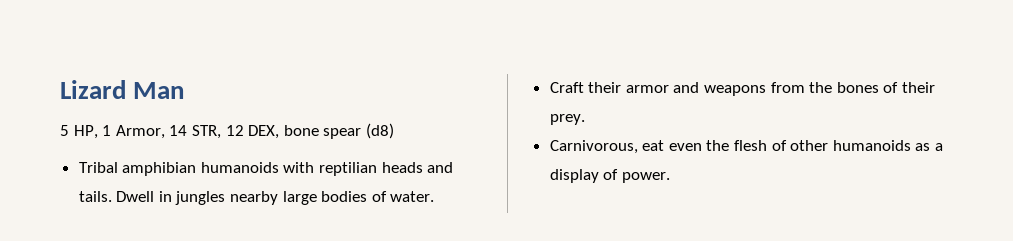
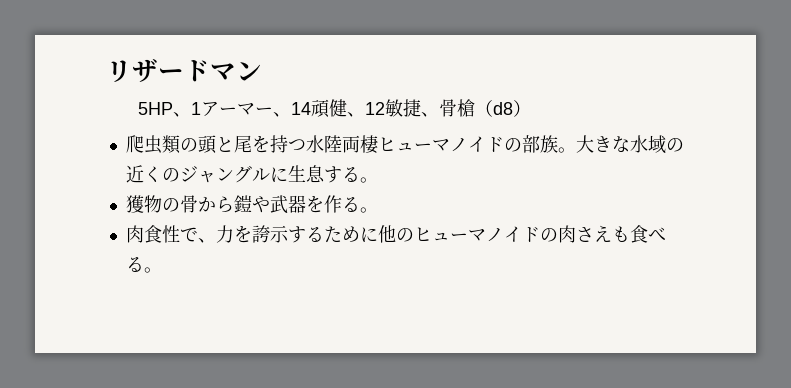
[60,80,185,99] [60,123,394,139] [78,162,454,176] [78,191,435,205] [549,82,936,96] [549,114,585,125] [549,140,944,154] [549,169,670,183] Lizard Man // 5 HP, 1 Armor, 14 STR, 12 DEX, bone spear (d8) // Tribal amphibian humanoids with reptilian heads and tails. Dwell in jungles nearby large bodies of water. // Craft their armor and weapons from the bones of their prey. // Carnivorous, eat even the flesh of other humanoids as a display of power. -> [106,59,262,83] [138,99,532,118] [125,135,684,154] [125,165,378,183] [125,195,378,214] [125,225,666,243] [125,257,162,273] リザードマン // 5HP、1アーマー、14頑健、12敏捷、骨槍（d8） // 爬虫類の頭と尾を持つ水陸両棲ヒューマノイドの部族。大きな水域の近くのジャングルに生息する。 // 獲物の骨から鎧や武器を作る。 // 肉食性で、力を誇示するために他のヒューマノイドの肉さえも食べる。

